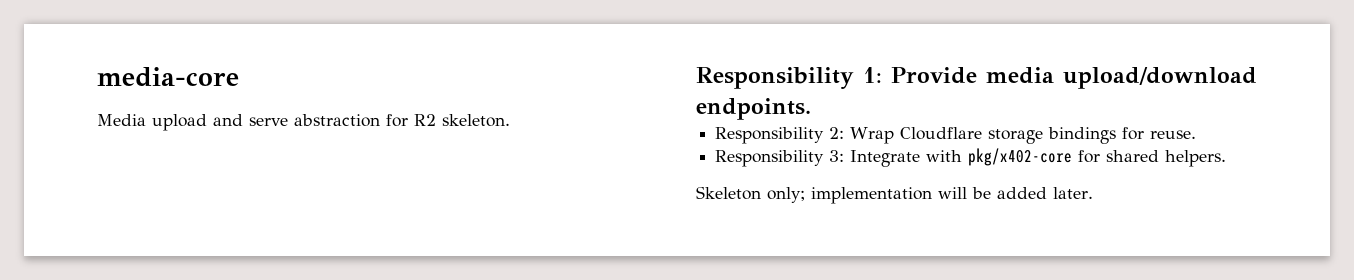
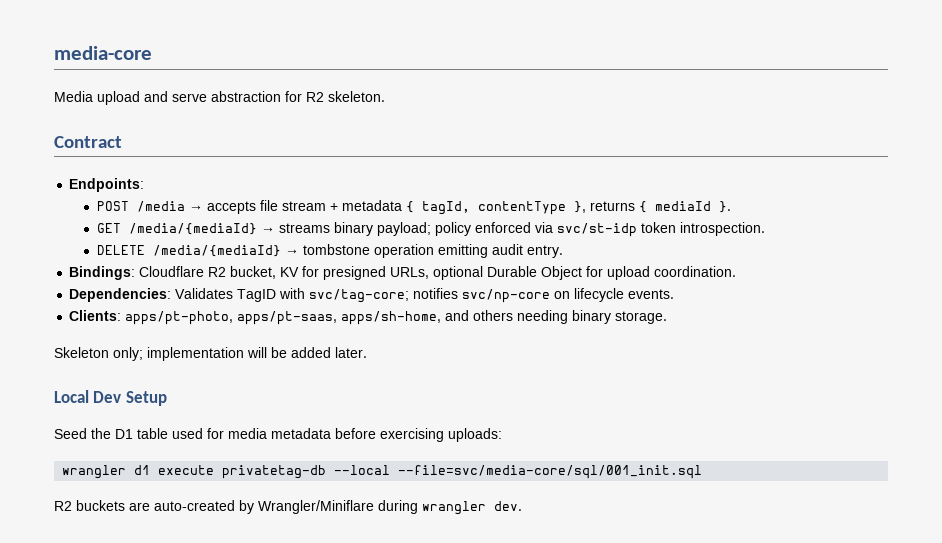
[696,67,1257,89] [696,98,811,120] [715,127,1197,144] [715,148,1227,167] Responsibility 1: Provide media upload/download endpoints. // Responsibility 2: Wrap Cloudflare storage bindings for reuse. // Responsibility 3: Integrate with pkg/x402-core for shared helpers. -> [54,136,122,148] [69,178,145,192] [96,200,731,215] [96,222,765,237] [96,244,563,258] [69,266,737,280] [69,288,675,303] [69,310,668,325] Contract // Endpoints: // POST /media → accepts file stream + metadata { tagId, contentType }, returns { mediaId }. // GET /media/{mediaId} → streams binary payload; policy enforced via svc/st-idp token introspection. // DELETE /media/{mediaId} → tombstone operation emitting audit entry. // Bindings: Cloudflare R2 bucket, KV for presigned URLs, optional Durable Object for upload coordination. // Dependencies: Validates TagID with svc/tag-core; notifies svc/np-core on lifecycle events. // Clients: apps/pt-photo, apps/pt-saas, apps/sh-home, and others needing binary storage.
(1093, 193) none -> [54,390,167,406] [54,428,502,442] [62,465,703,479] [54,500,522,515] // Local Dev Setup // Seed the D1 table used for media metadata before exercising uploads: // wrangler d1 execute privatetag-db --local --file=svc/media-core/sql/001_init.sql // R2 buckets are auto-created by Wrangler/Miniflare during wrangler dev.

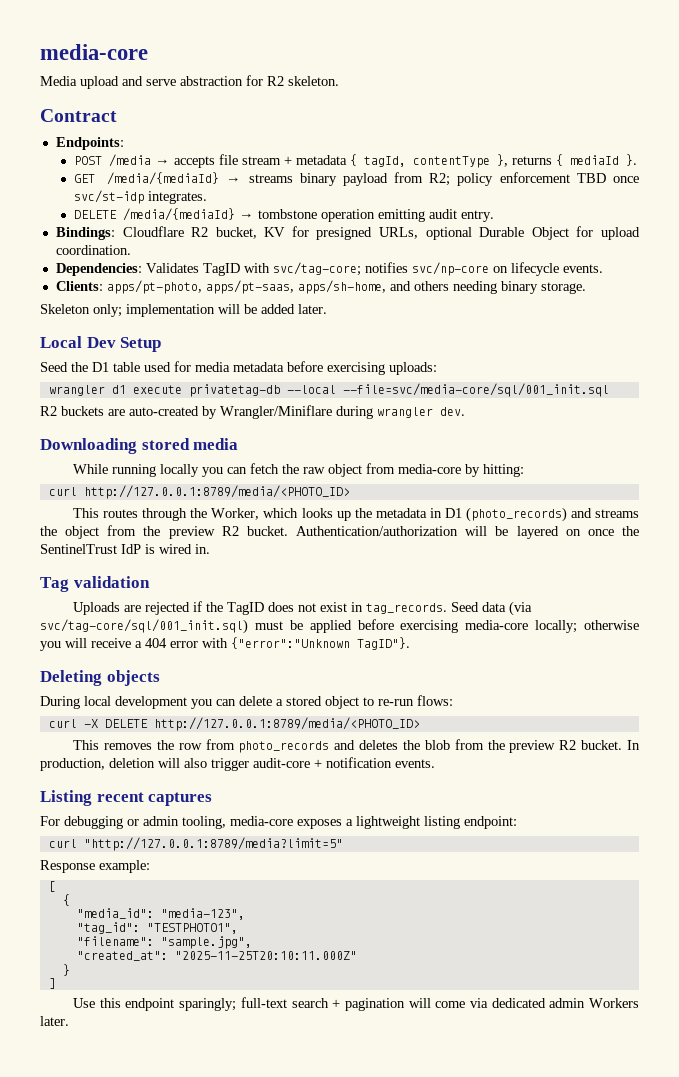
[376,222,765,237] payload; policy enforced via svc/st-idp token introspection. -> [342,172,639,186] [73,190,207,204] payload from R2; policy enforcement TBD once svc/st-idp integrates.
(522, 506) none -> [40,438,239,454] [73,463,525,477] [48,485,350,499] [73,507,639,522] [40,525,639,539] [40,544,210,554] [40,576,150,592] [73,601,533,616] [40,619,639,634] [40,637,410,651] [40,670,160,686] [40,695,453,709] [48,717,420,731] [73,739,640,753] [40,757,435,771] [40,790,213,806] [40,816,517,829] [48,837,343,851] [40,860,150,873] [48,881,56,892] [62,894,70,906] [76,908,245,920] [76,922,238,934] [76,936,252,949] [76,951,357,961] [62,964,70,976] [48,978,56,989] [73,997,639,1011] [40,1016,69,1026] // Downloading stored media // While running locally you can fetch the raw object from media-core by hitting: // curl http://127.0.0.1:8789/media/<PHOTO_ID> // This routes through the Worker, which looks up the metadata in D1 (photo_records) and streams the object from the preview R2 bucket. Authentication/authorization will be layered on once the SentinelTrust IdP is wired in. // Tag validation // Uploads are rejected if the TagID does not exist in tag_records. Seed data (via svc/tag-core/sql/001_init.sql) must be applied before exercising media-core locally; otherwise you will receive a 404 error with {"error":"Unknown TagID"}. // Deleting objects // During local development you can delete a stored object to re-run flows: // curl -X DELETE http://127.0.0.1:8789/media/<PHOTO_ID> // This removes the row from photo_records and deletes the blob from the preview R2 bucket. In production, deletion will also trigger audit-core + notification events. // Listing recent captures // For debugging or admin tooling, media-core exposes a lightweight listing endpoint: // curl "http://127.0.0.1:8789/media?limit=5" // Response example: // [ // { // "media_id": "media-123", // "tag_id": "TESTPHOTO1", // "filename": "sample.jpg", // "created_at": "2025-11-25T20:10:11.000Z" // } // ] // Use this endpoint sparingly; full-text search + pagination will come via dedicated admin Workers later.

